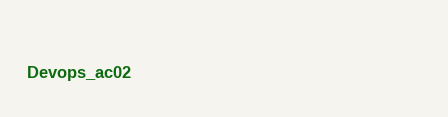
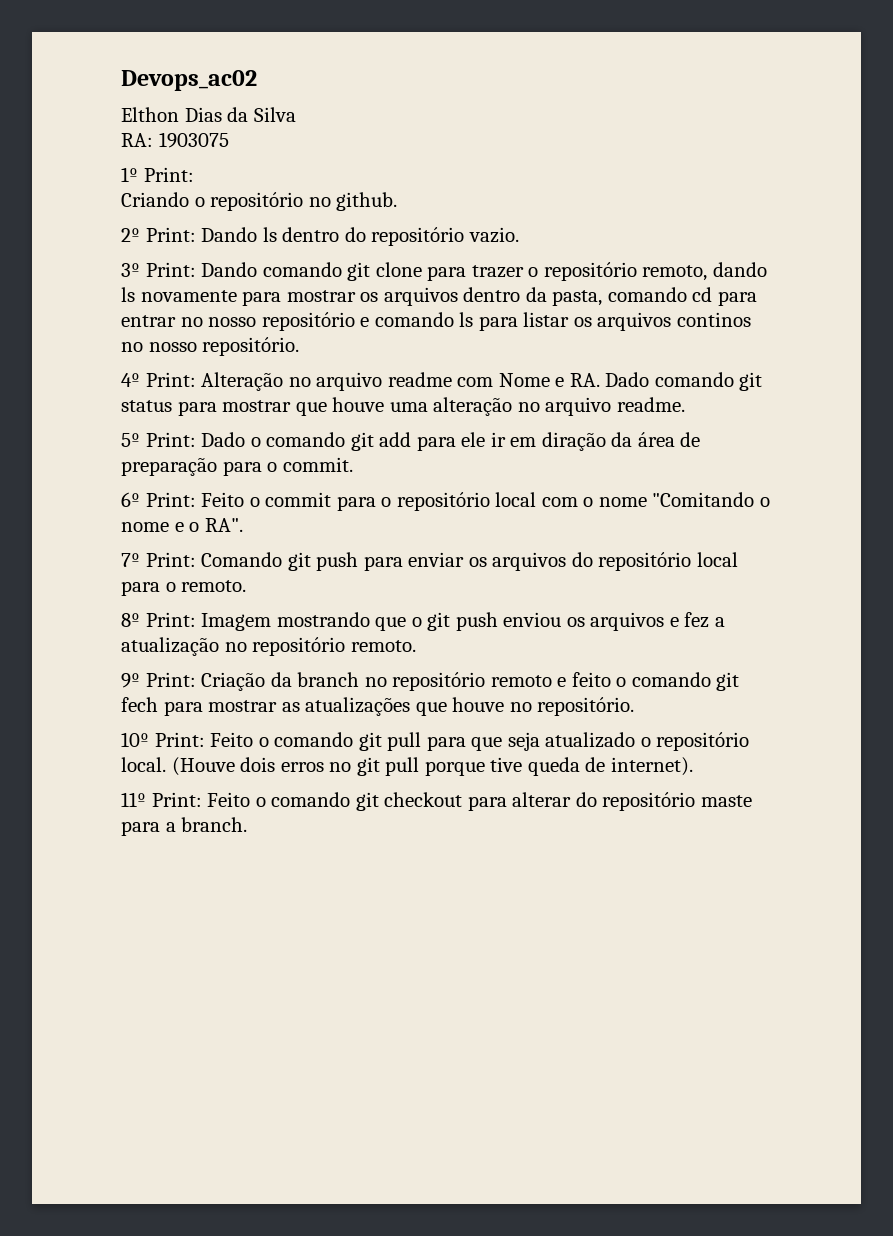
(131, 73) none -> [121,107,296,122] [121,132,229,148] [121,167,194,182] [121,192,398,211] [121,227,519,246] [121,262,767,281] [121,287,757,306] [121,312,751,331] [121,337,300,356] [121,372,763,391] [121,397,685,416] [121,432,701,451] [121,457,353,476] [121,492,770,511] [121,518,243,532] [121,552,738,571] [121,580,247,596] [121,612,725,631] [121,637,416,656] [121,672,740,691] [121,697,635,716] [121,732,750,751] [121,757,693,776] [121,792,752,811] [121,817,248,836] // Elthon Dias da Silva // RA: 1903075 // 1º Print: // Criando o repositório no github. // 2º Print: Dando ls dentro do repositório vazio. // 3º Print: Dando comando git clone para trazer o repositório remoto, dando ls novamente para mostrar os arquivos dentro da pasta, comando cd para entrar no nosso repositório e comando ls para listar os arquivos continos no nosso repositório. // 4º Print: Alteração no arquivo readme com Nome e RA. Dado comando git status para mostrar que houve uma alteração no arquivo readme. // 5º Print: Dado o comando git add para ele ir em diração da área de preparação para o commit. // 6º Print: Feito o commit para o repositório local com o nome "Comitando o nome e o RA". // 7º Print: Comando git push para enviar os arquivos do repositório local para o remoto. // 8º Print: Imagem mostrando que o git push enviou os arquivos e fez a atualização no repositório remoto. // 9º Print: Criação da branch no repositório remoto e feito o comando git fech para mostrar as atualizações que houve no repositório. // 10º Print: Feito o comando git pull para que seja atualizado o repositório local. (Houve dois erros no git pull porque tive queda de internet). // 11º Print: Feito o comando git checkout para alterar do repositório maste para a branch.

